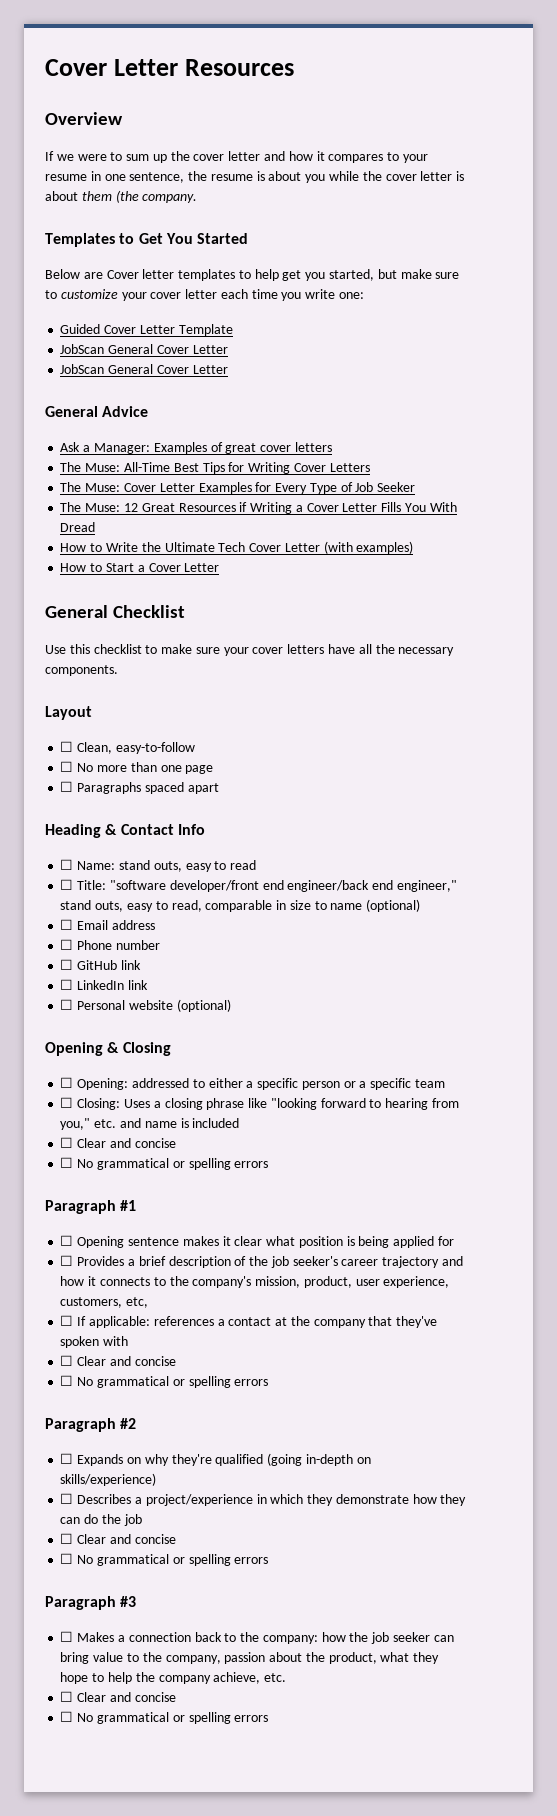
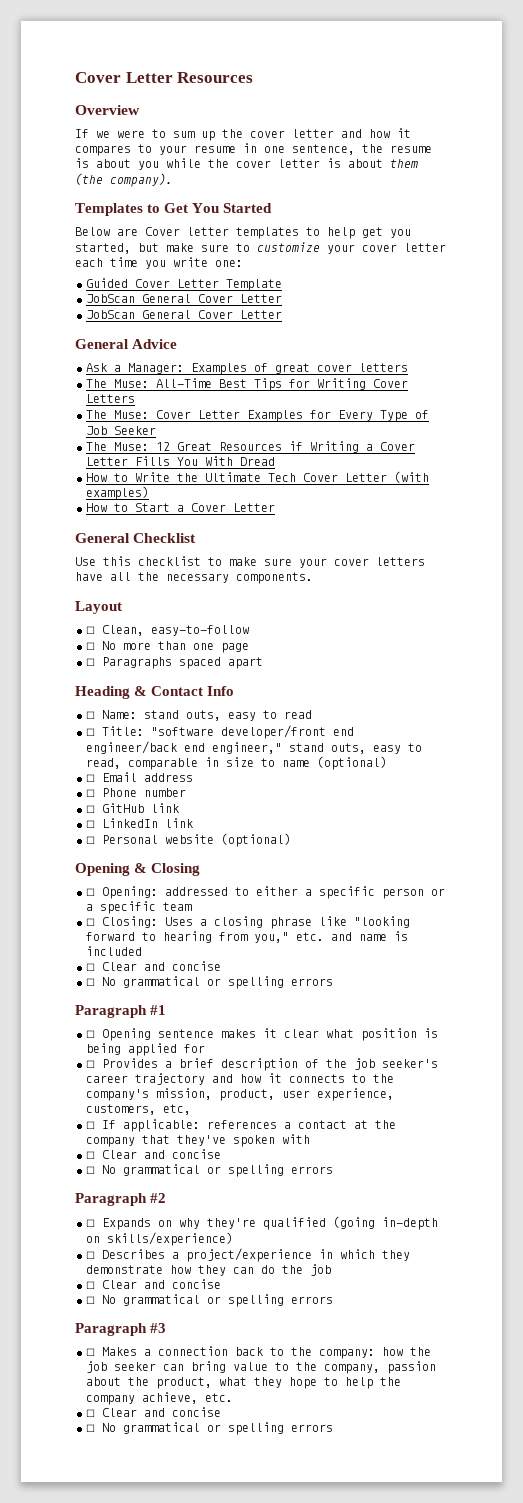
[142,194,198,203] company. -> [110,173,173,187] company).

